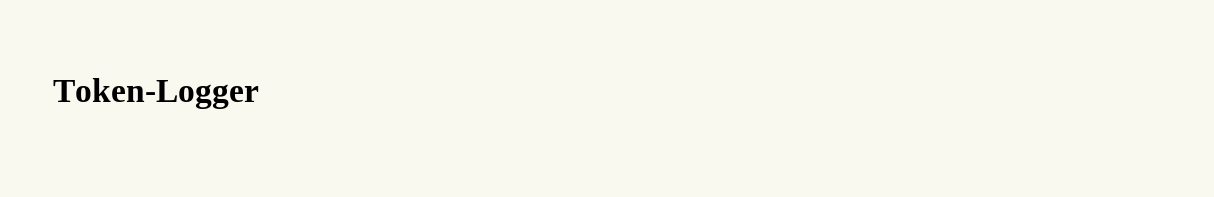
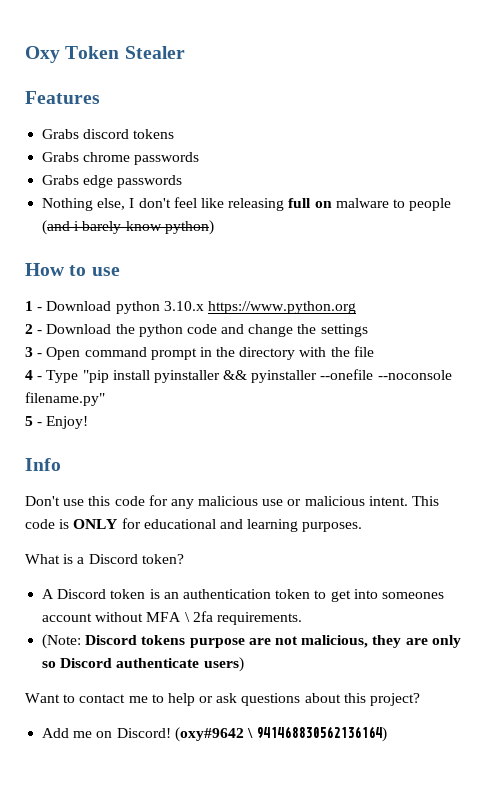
[53,78,259,109] Token-Logger -> [25,46,185,63] [25,91,100,104] [42,129,175,139] [42,152,200,165] [42,175,183,188] [42,197,452,211] [42,220,214,235] [25,263,120,276] [25,301,356,314] [25,324,368,337] [25,346,374,360] [25,369,452,383] [25,392,105,406] [25,416,89,429] [25,458,61,471] [25,495,440,509] [25,518,363,532] [25,554,184,564] [42,589,444,602] [42,611,302,625] [42,634,461,649] [42,657,244,672] [25,693,421,706] [42,726,388,742] Oxy Token Stealer // Features // Grabs discord tokens // Grabs chrome passwords // Grabs edge passwords // Nothing else, I don't feel like releasing full on malware to people (and i barely know python) // How to use // 1 - Download python 3.10.x https://www.python.org // 2 - Download the python code and change the settings // 3 - Open command prompt in the directory with the file // 4 - Type "pip install pyinstaller && pyinstaller --onefile --noconsole filename.py" // 5 - Enjoy! // Info // Don't use this code for any malicious use or malicious intent. This code is ONLY for educational and learning purposes. // What is a Discord token? // A Discord token is an authentication token to get into someones account without MFA \ 2fa requirements. // (Note: Discord tokens purpose are not malicious, they are only so Discord authenticate users) // Want to contact me to help or ask questions about this project? // Add me on Discord! (oxy#9642 \ 941468830562136164)

